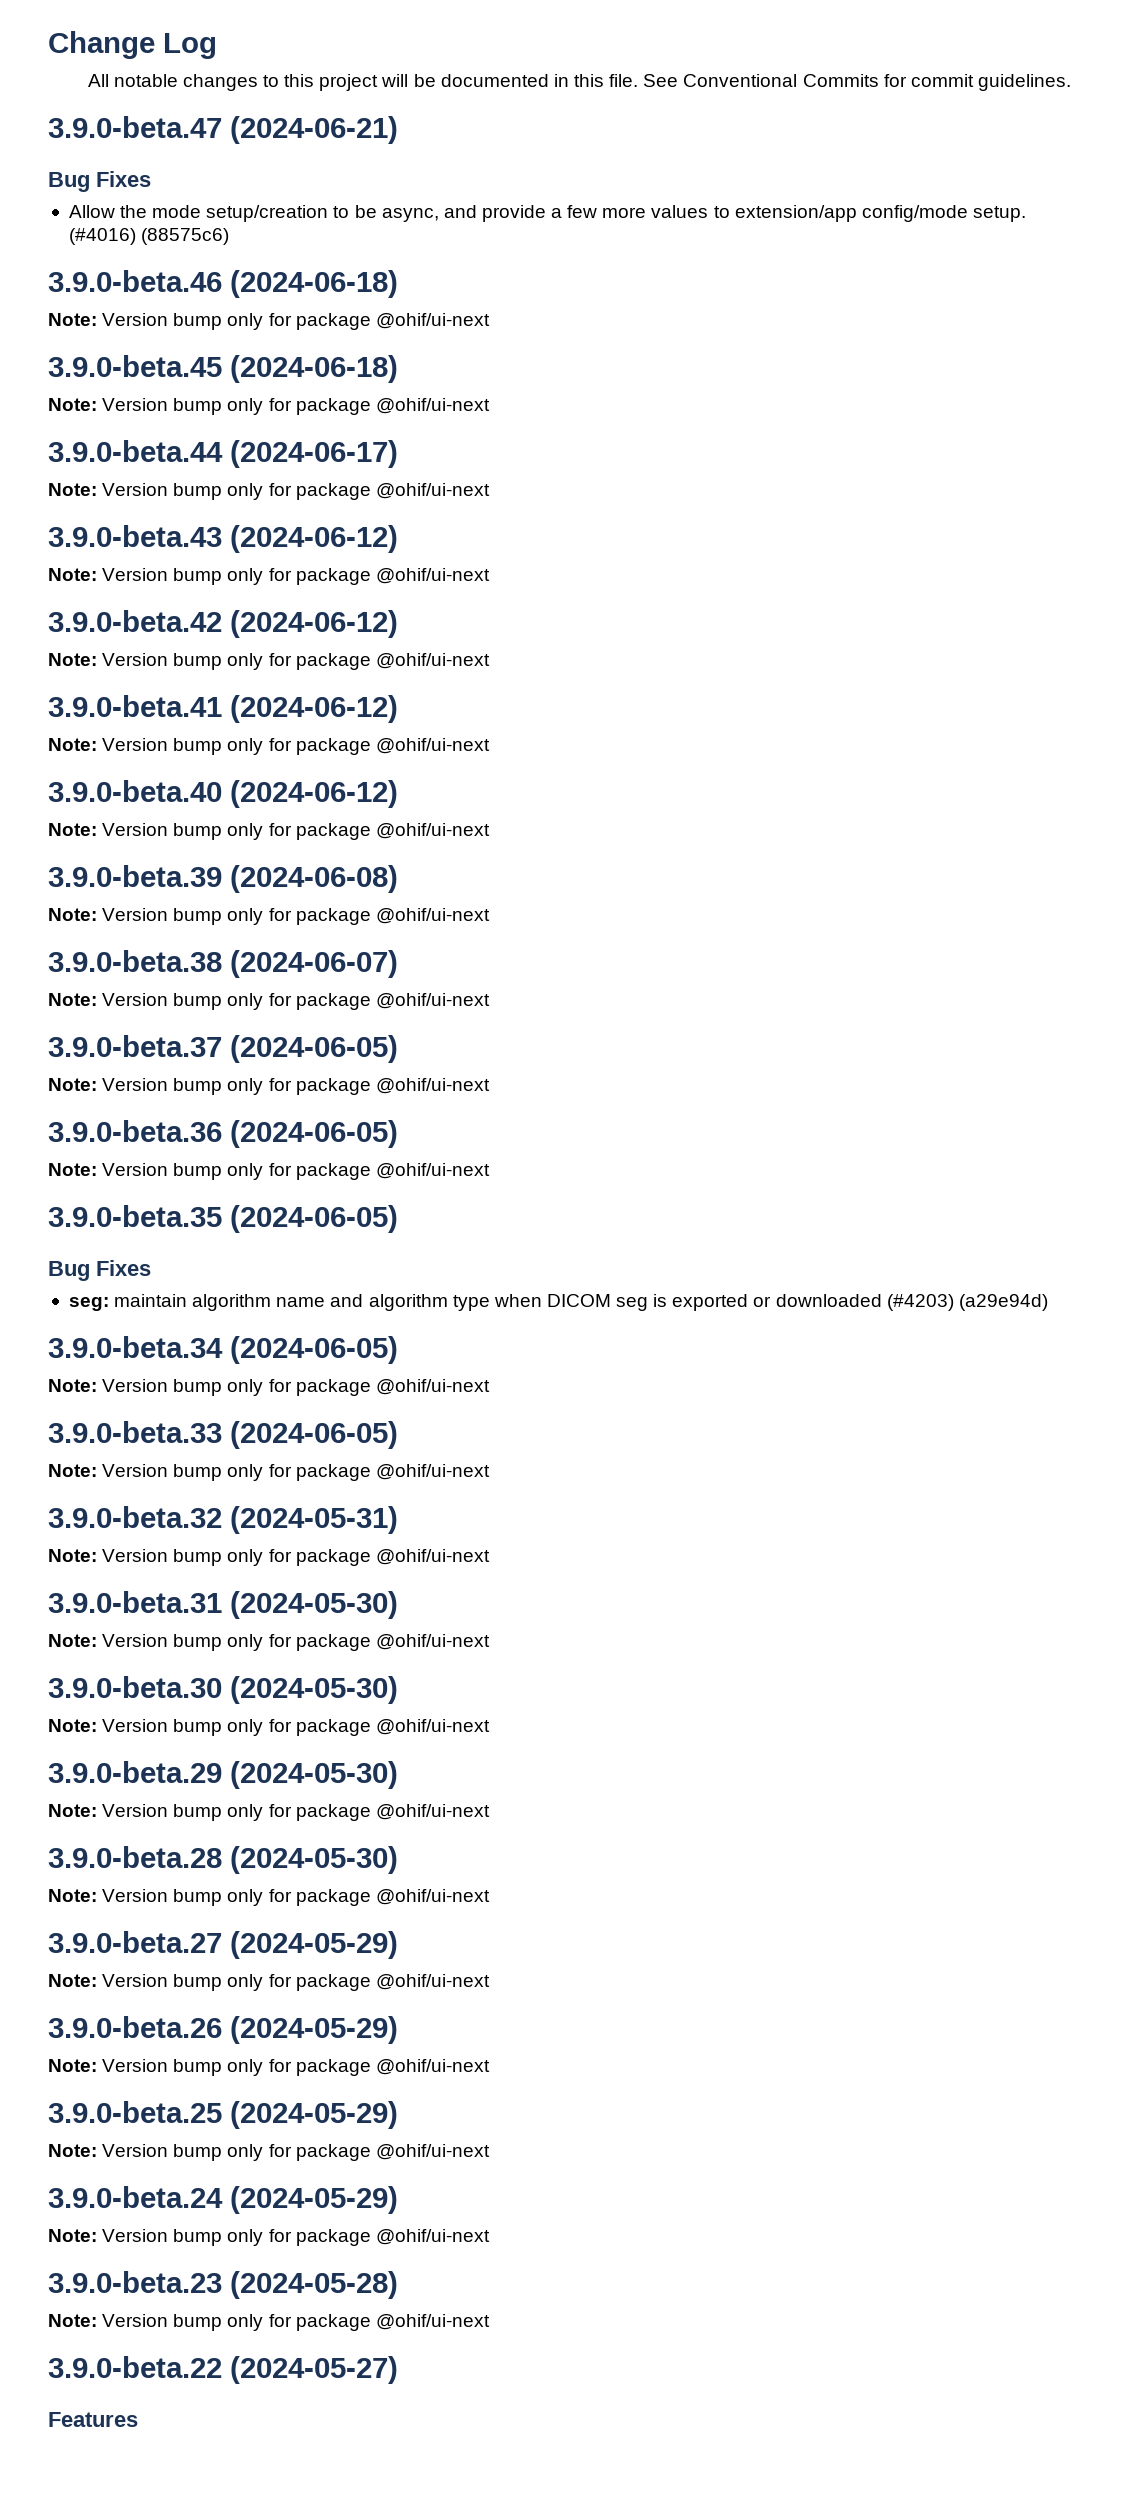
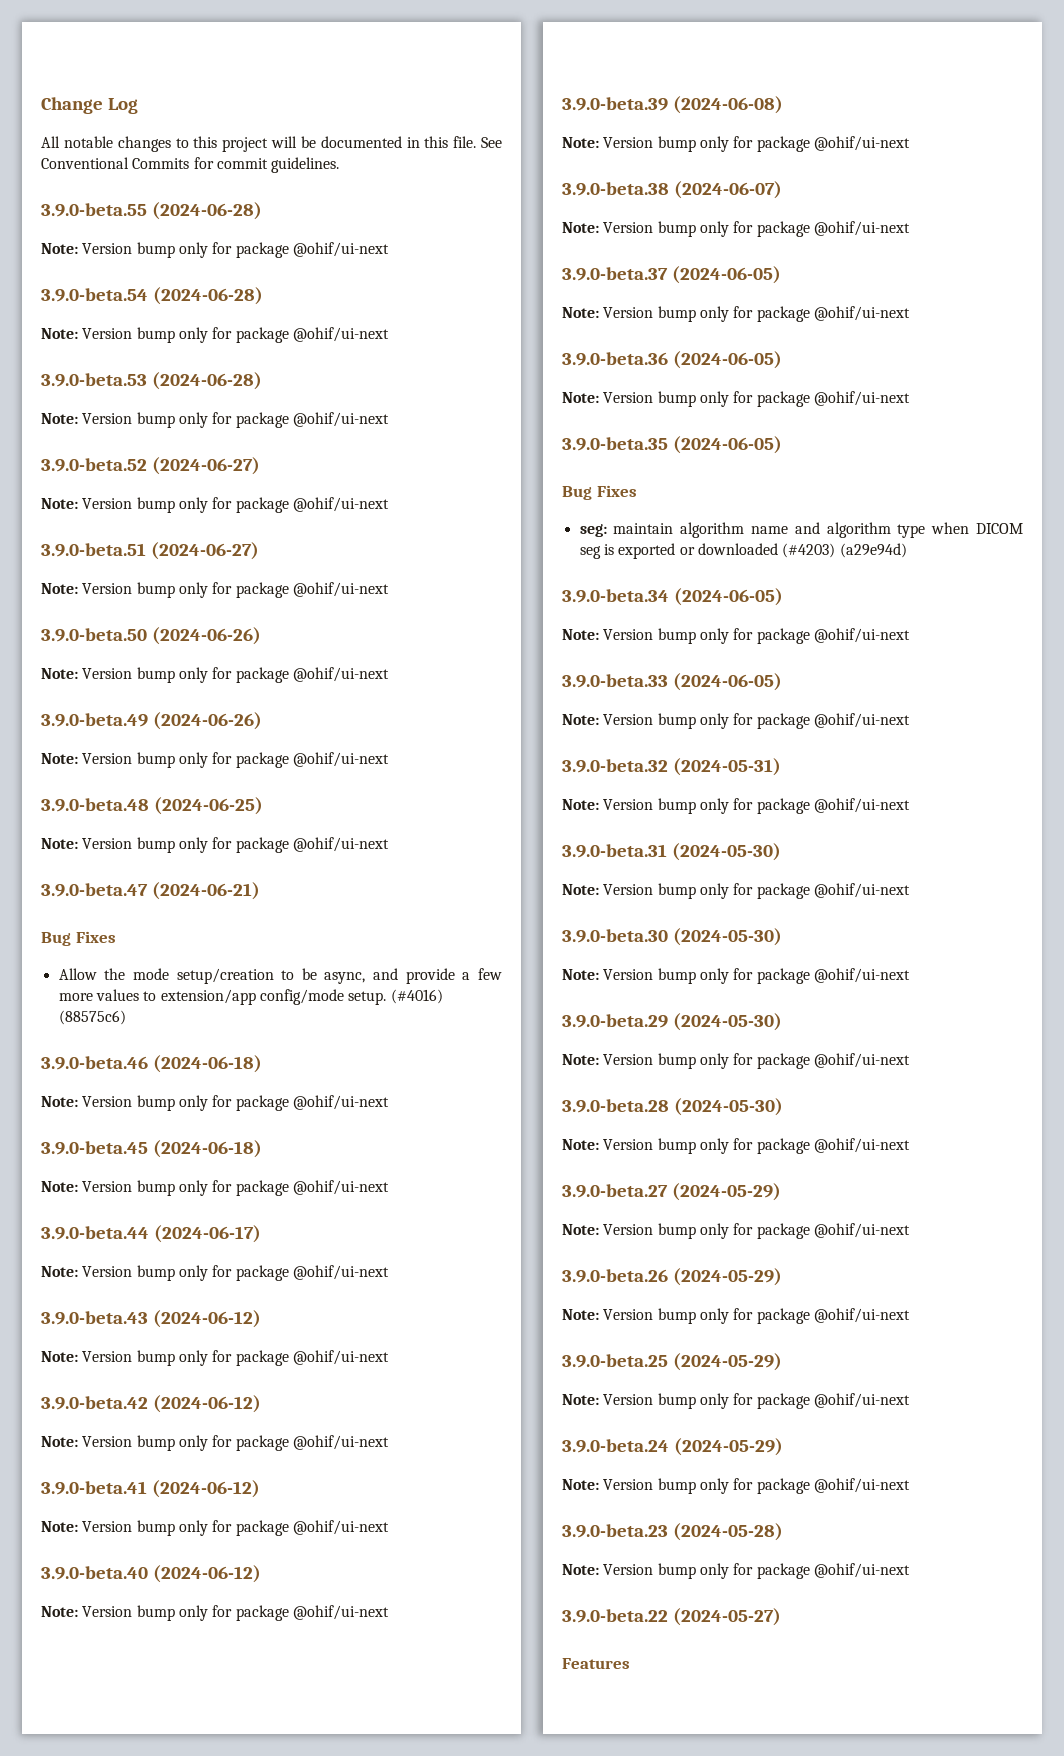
(1071, 82) none -> [41,202,262,220] [41,242,389,258] [41,287,263,305] [41,327,389,343] [41,372,262,390] [41,412,389,428] [41,457,260,475] [41,497,389,513] [41,542,259,560] [41,582,389,598] [41,627,261,645] [41,667,389,683] [41,712,262,730] [41,752,389,768] [41,797,263,815] [41,837,389,853] // 3.9.0-beta.55 (2024-06-28) // Note: Version bump only for package @ohif/ui-next // 3.9.0-beta.54 (2024-06-28) // Note: Version bump only for package @ohif/ui-next // 3.9.0-beta.53 (2024-06-28) // Note: Version bump only for package @ohif/ui-next // 3.9.0-beta.52 (2024-06-27) // Note: Version bump only for package @ohif/ui-next // 3.9.0-beta.51 (2024-06-27) // Note: Version bump only for package @ohif/ui-next // 3.9.0-beta.50 (2024-06-26) // Note: Version bump only for package @ohif/ui-next // 3.9.0-beta.49 (2024-06-26) // Note: Version bump only for package @ohif/ui-next // 3.9.0-beta.48 (2024-06-25) // Note: Version bump only for package @ohif/ui-next

